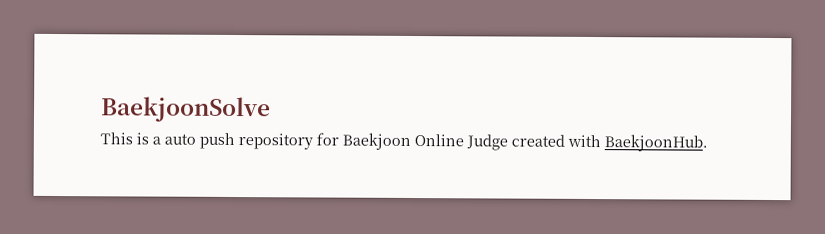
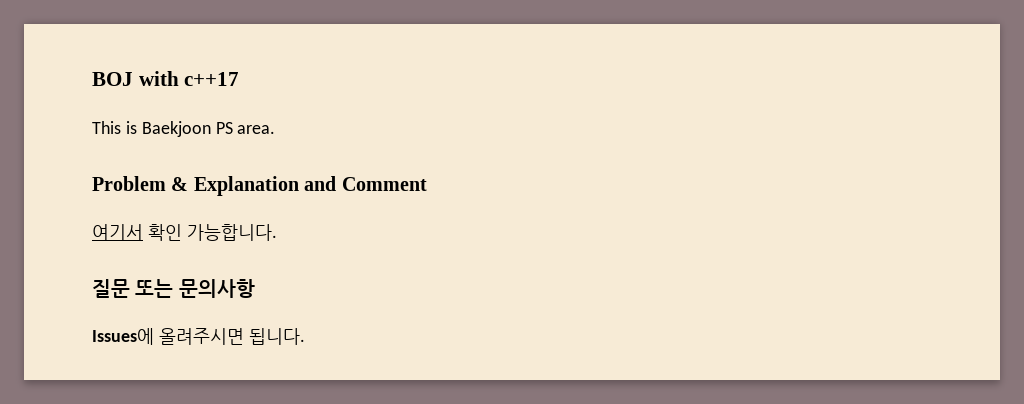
[100,96,271,123] BaekjoonSolve -> [92,71,240,86] BOJ with c++17
[152,132,708,152] a auto push repository for Baekjoon Online Judge created with BaekjoonHub. -> [141,121,276,137] [92,176,427,196] [92,224,277,241] [92,279,255,298] [92,328,305,345] Baekjoon PS area. // Problem & Explanation and Comment // 여기서 확인 가능합니다. // 질문 또는 문의사항 // Issues에 올려주시면 됩니다.

